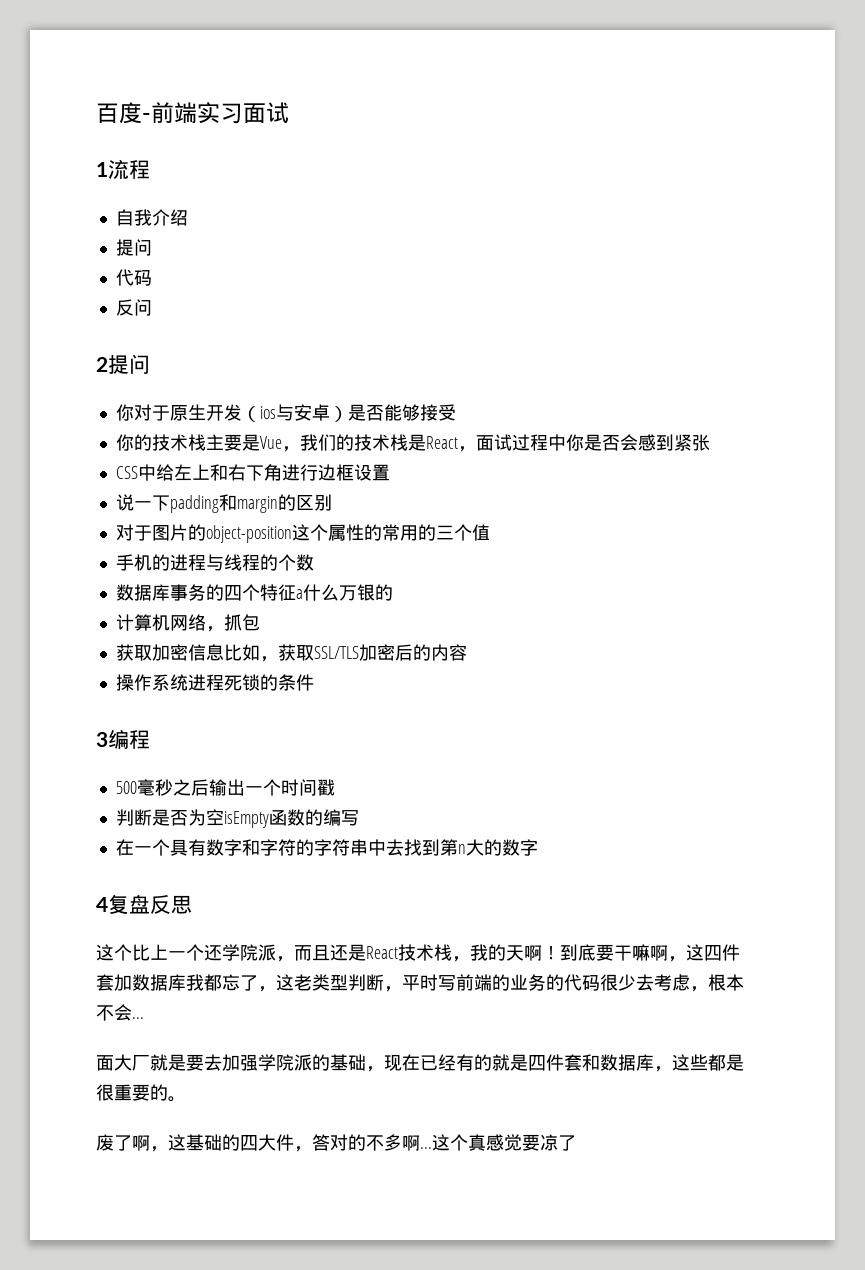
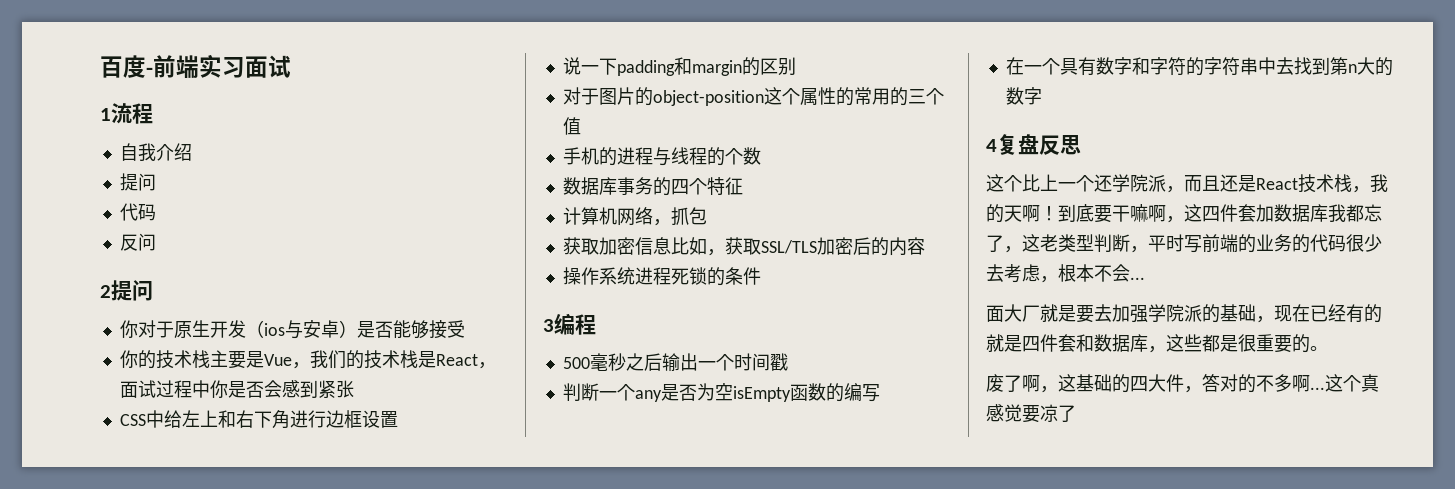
[295,584,393,601] a什么万银的 -> (743, 186) none
(152, 817) none -> [598,384,662,402] 一个any

